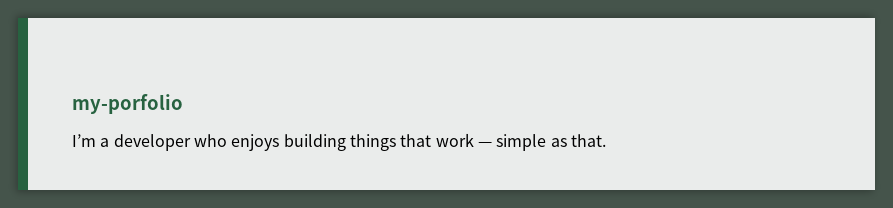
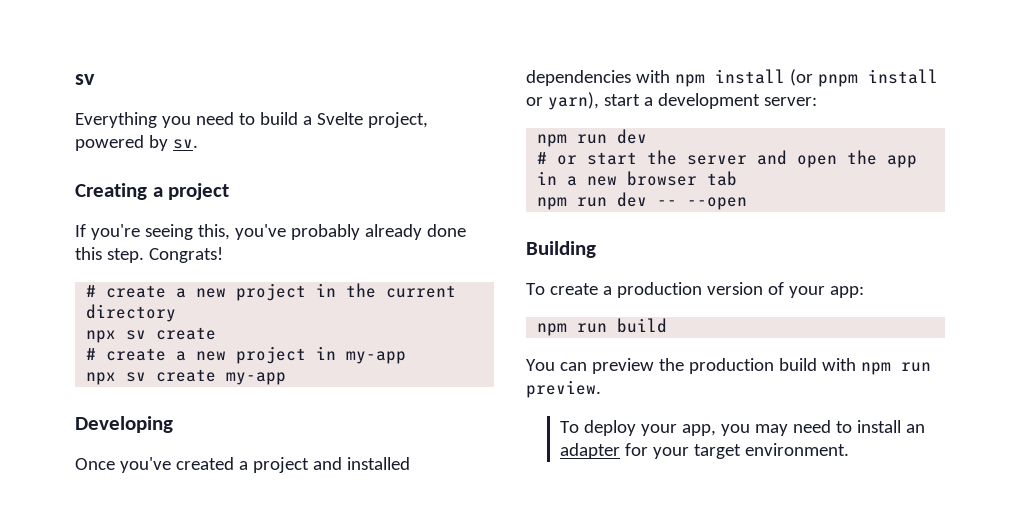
[72,94,183,114] [72,133,606,151] my-porfolio // I’m a developer who enjoys building things that work — simple as that. -> [75,74,95,85] [75,112,428,128] [75,135,198,151] [75,183,230,200] [75,224,466,240] [75,247,223,263] [86,283,457,301] [86,304,177,322] [86,327,217,343] [86,346,407,364] [86,369,287,385] [75,416,173,433] [75,457,410,473] [526,69,938,87] [526,92,817,110] [537,129,648,147] [537,150,918,168] [537,171,738,186] [537,192,748,210] [526,241,596,258] [526,282,864,298] [537,318,668,336] [526,358,931,375] [526,380,601,398] [559,420,925,436] [559,443,849,459] sv // Everything you need to build a Svelte project, powered by sv. // Creating a project // If you're seeing this, you've probably already done this step. Congrats! // # create a new project in the current directory // npx sv create // # create a new project in my-app // npx sv create my-app // Developing // Once you've created a project and installed dependencies with npm install (or pnpm install or yarn), start a development server: // npm run dev // # or start the server and open the app in a new browser tab // npm run dev -- --open // Building // To create a production version of your app: // npm run build // You can preview the production build with npm run preview. // To deploy your app, you may need to install an adapter for your target environment.

